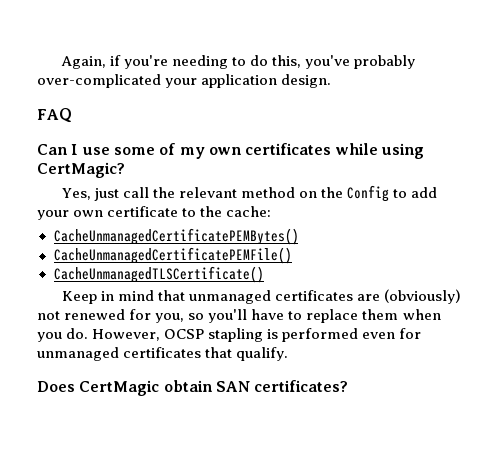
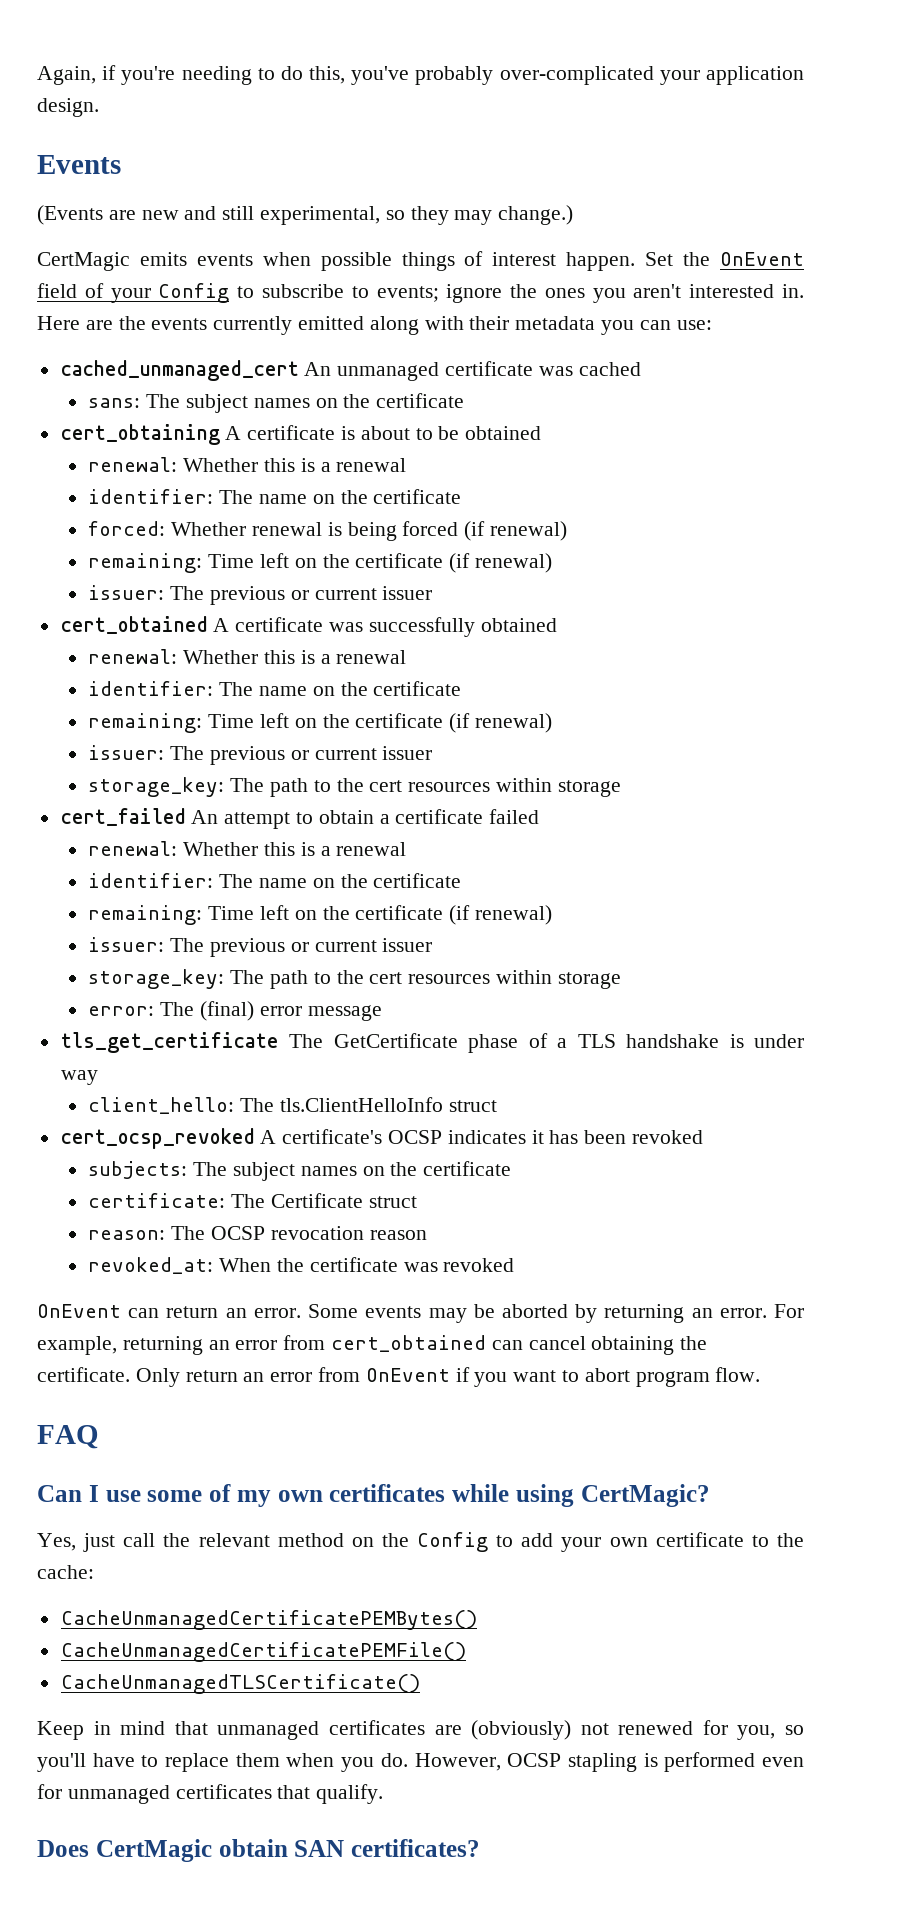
(332, 81) none -> [37,155,121,174] [37,205,574,225] [37,251,804,271] [37,283,805,303] [37,316,712,335] [60,360,641,381] [88,393,465,413] [60,424,542,445] [88,457,407,472] [88,489,462,504] [88,521,567,541] [88,553,552,573] [88,585,433,605] [60,616,557,637] [88,649,407,664] [88,681,462,696] [88,713,552,733] [88,745,433,765] [88,777,621,797] [60,808,540,829] [88,841,407,856] [88,873,462,888] [88,905,552,925] [88,937,433,957] [88,969,621,989] [88,1001,382,1021] [60,1032,805,1053] [60,1070,98,1085] [88,1097,497,1114] [60,1128,704,1149] [88,1161,512,1181] [88,1193,417,1208] [88,1226,427,1240] [88,1257,515,1274] [37,1304,804,1323] [37,1335,708,1355] [37,1367,761,1387] // Events // (Events are new and still experimental, so they may change.) // CertMagic emits events when possible things of interest happen. Set the OnEvent field of your Config to subscribe to events; ignore the ones you aren't interested in. Here are the events currently emitted along with their metadata you can use: // cached_unmanaged_cert An unmanaged certificate was cached // sans: The subject names on the certificate // cert_obtaining A certificate is about to be obtained // renewal: Whether this is a renewal // identifier: The name on the certificate // forced: Whether renewal is being forced (if renewal) // remaining: Time left on the certificate (if renewal) // issuer: The previous or current issuer // cert_obtained A certificate was successfully obtained // renewal: Whether this is a renewal // identifier: The name on the certificate // remaining: Time left on the certificate (if renewal) // issuer: The previous or current issuer // storage_key: The path to the cert resources within storage // cert_failed An attempt to obtain a certificate failed // renewal: Whether this is a renewal // identifier: The name on the certificate // remaining: Time left on the certificate (if renewal) // issuer: The previous or current issuer // storage_key: The path to the cert resources within storage // error: The (final) error message // tls_get_certificate The GetCertificate phase of a TLS handshake is under way // client_hello: The tls.ClientHelloInfo struct // cert_ocsp_revoked A certificate's OCSP indicates it has been revoked // subjects: The subject names on the certificate // certificate: The Certificate struct // reason: The OCSP revocation reason // revoked_at: When the certificate was revoked // OnEvent can return an error. Some events may be aborted by returning an error. For example, returning an error from cert_obtained can cancel obtaining the certificate. Only return an error from OnEvent if you want to abort program flow.

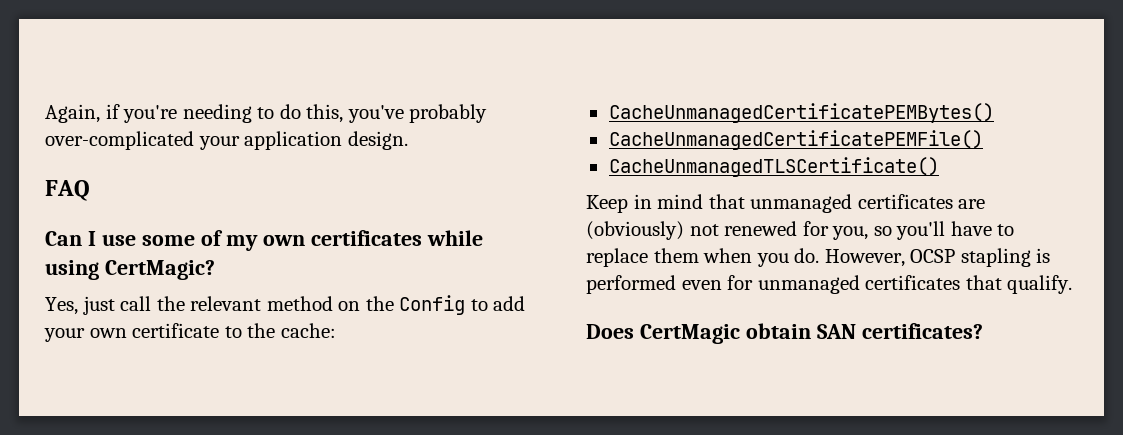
[37,155,121,174] [37,205,574,225] [37,251,804,271] [37,283,805,303] [37,316,712,335] [60,360,641,381] [88,393,465,413] [60,424,542,445] [88,457,407,472] [88,489,462,504] [88,521,567,541] [88,553,552,573] [88,585,433,605] [60,616,557,637] [88,649,407,664] [88,681,462,696] [88,713,552,733] [88,745,433,765] [88,777,621,797] [60,808,540,829] [88,841,407,856] [88,873,462,888] [88,905,552,925] [88,937,433,957] [88,969,621,989] [88,1001,382,1021] [60,1032,805,1053] [60,1070,98,1085] [88,1097,497,1114] [60,1128,704,1149] [88,1161,512,1181] [88,1193,417,1208] [88,1226,427,1240] [88,1257,515,1274] [37,1304,804,1323] [37,1335,708,1355] [37,1367,761,1387] // Events // (Events are new and still experimental, so they may change.) // CertMagic emits events when possible things of interest happen. Set the OnEvent field of your Config to subscribe to events; ignore the ones you aren't interested in. Here are the events currently emitted along with their metadata you can use: // cached_unmanaged_cert An unmanaged certificate was cached // sans: The subject names on the certificate // cert_obtaining A certificate is about to be obtained // renewal: Whether this is a renewal // identifier: The name on the certificate // forced: Whether renewal is being forced (if renewal) // remaining: Time left on the certificate (if renewal) // issuer: The previous or current issuer // cert_obtained A certificate was successfully obtained // renewal: Whether this is a renewal // identifier: The name on the certificate // remaining: Time left on the certificate (if renewal) // issuer: The previous or current issuer // storage_key: The path to the cert resources within storage // cert_failed An attempt to obtain a certificate failed // renewal: Whether this is a renewal // identifier: The name on the certificate // remaining: Time left on the certificate (if renewal) // issuer: The previous or current issuer // storage_key: The path to the cert resources within storage // error: The (final) error message // tls_get_certificate The GetCertificate phase of a TLS handshake is under way // client_hello: The tls.ClientHelloInfo struct // cert_ocsp_revoked A certificate's OCSP indicates it has been revoked // subjects: The subject names on the certificate // certificate: The Certificate struct // reason: The OCSP revocation reason // revoked_at: When the certificate was revoked // OnEvent can return an error. Some events may be aborted by returning an error. For example, returning an error from cert_obtained can cancel obtaining the certificate. Only return an error from OnEvent if you want to abort program flow. -> (408, 140) none

